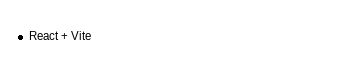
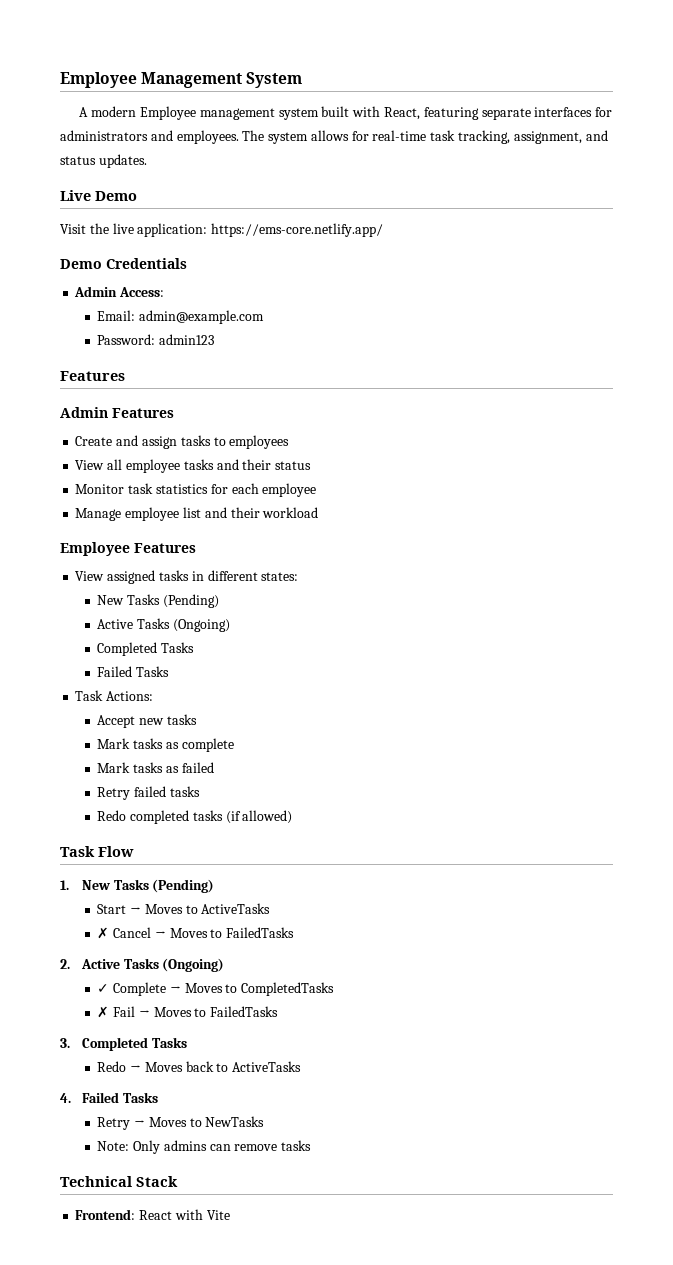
[28,31,68,40] React + -> [60,72,303,88] [79,106,613,120] [60,130,608,144] [60,154,147,168] [60,190,137,201] [60,223,384,237] [60,258,187,269] [74,286,165,297] [97,310,265,324] [97,334,215,345] [60,371,125,381] [60,407,174,418] [75,435,290,449] [75,459,312,473] [75,483,317,497] [75,507,319,521] [60,542,196,556] [75,570,299,584] [97,594,219,608] [97,618,230,632] [97,642,195,656] [97,666,170,677] [75,690,154,701] [97,714,197,728] [97,738,234,752] [97,762,214,773] [97,786,200,800] [97,810,293,824] [60,846,134,857] [60,879,215,893] [97,903,271,914] [97,927,295,939] [60,958,225,972] [97,982,335,996] [97,1006,279,1018] [60,1037,187,1051] [97,1061,302,1072] [60,1092,158,1103] [97,1116,265,1130] [97,1140,312,1154] [60,1176,178,1187] [75,1209,203,1220] Employee Management System // A modern Employee management system built with React, featuring separate interfaces for administrators and employees. The system allows for real-time task tracking, assignment, and status updates. // Live Demo // Visit the live application: https://ems-core.netlify.app/ // Demo Credentials // Admin Access: // Email: admin@example.com // Password: admin123 // Features // Admin Features // Create and assign tasks to employees // View all employee tasks and their status // Monitor task statistics for each employee // Manage employee list and their workload // Employee Features // View assigned tasks in different states: // New Tasks (Pending) // Active Tasks (Ongoing) // Completed Tasks // Failed Tasks // Task Actions: // Accept new tasks // Mark tasks as complete // Mark tasks as failed // Retry failed tasks // Redo completed tasks (if allowed) // Task Flow // 1. New Tasks (Pending) // Start → Moves to ActiveTasks // ✗ Cancel → Moves to FailedTasks // 2. Active Tasks (Ongoing) // ✓ Complete → Moves to CompletedTasks // ✗ Fail → Moves to FailedTasks // 3. Completed Tasks // Redo → Moves back to ActiveTasks // 4. Failed Tasks // Retry → Moves to NewTasks // Note: Only admins can remove tasks // Technical Stack // Frontend: React with

